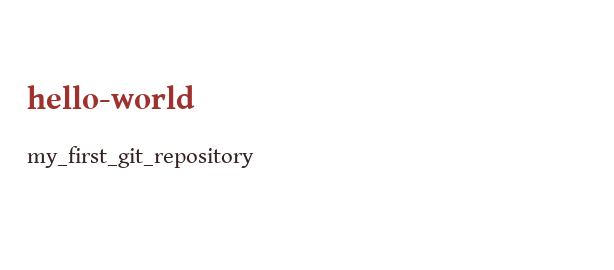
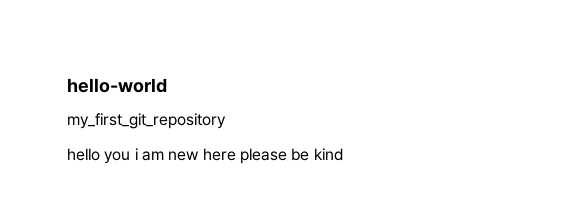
(254, 157) none -> [67,148,343,164] // hello you i am new here please be kind

